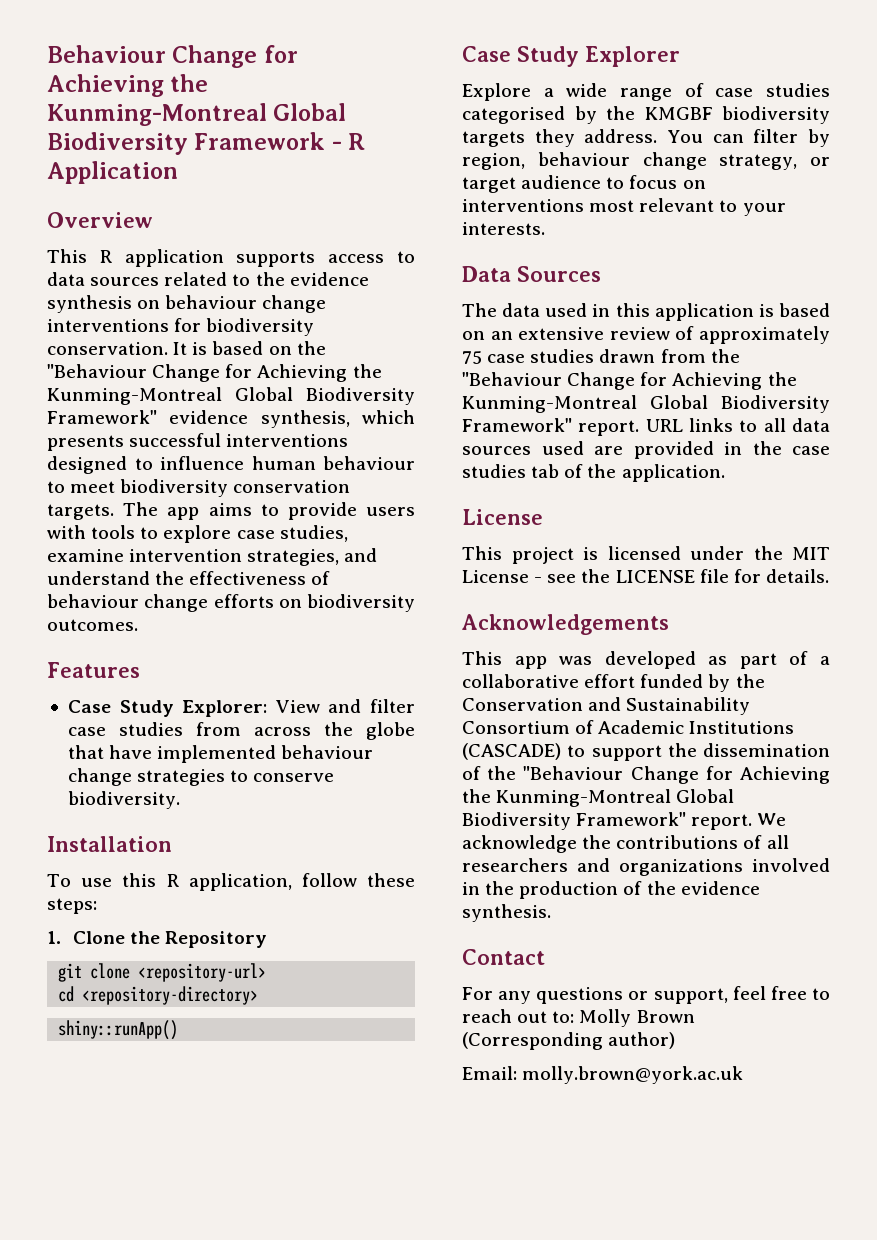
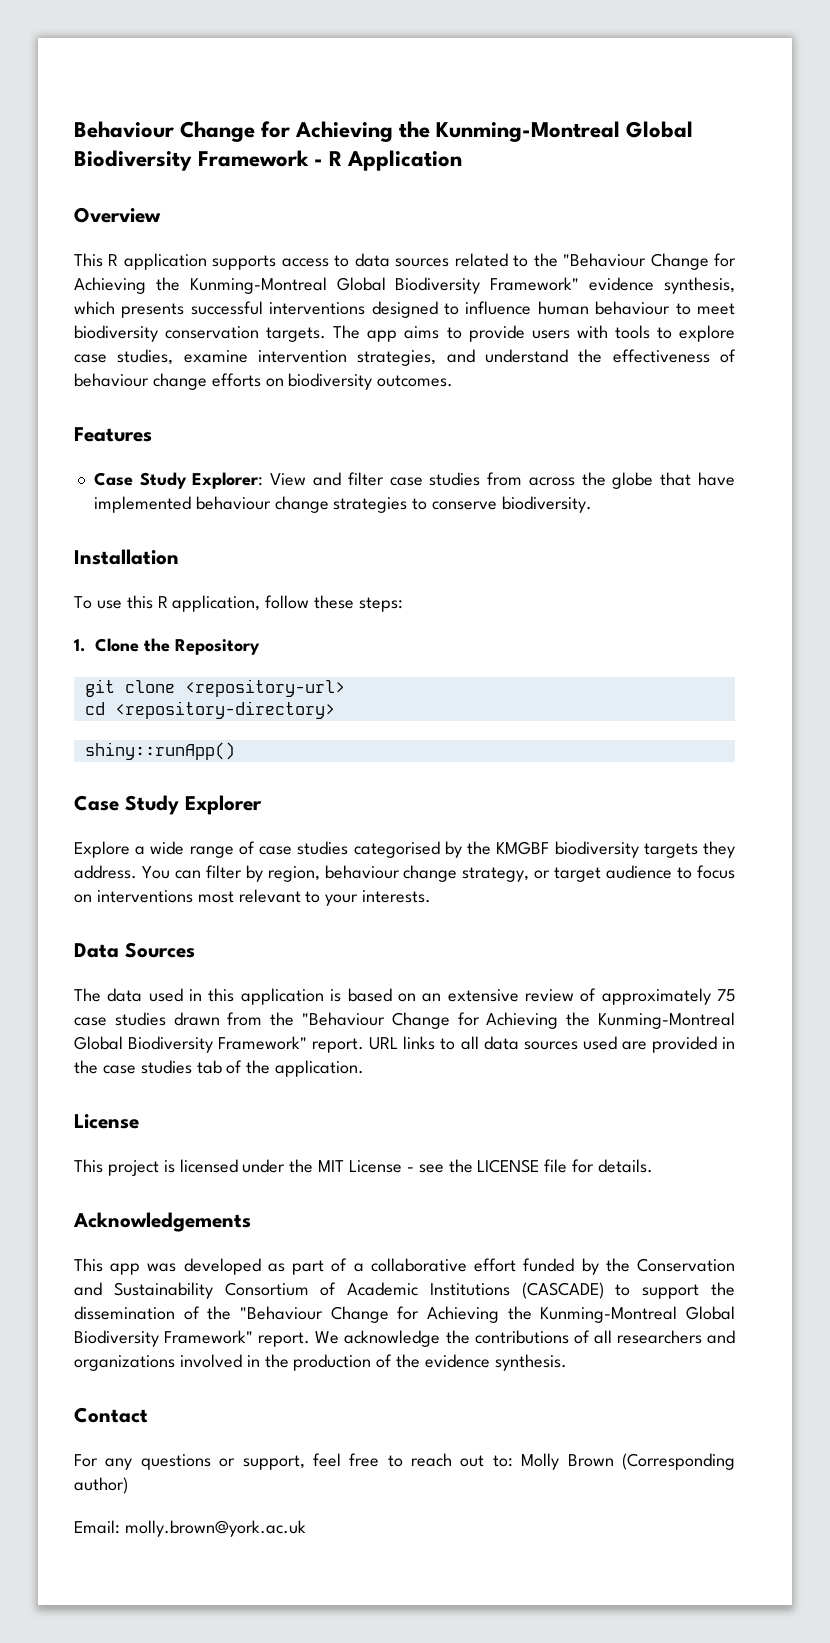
[289,272,369,286] [47,295,327,313] [47,318,315,336] [47,341,326,355] evidence synthesis on behaviour change interventions for biodiversity conservation. It is based on the -> (558, 260) none

